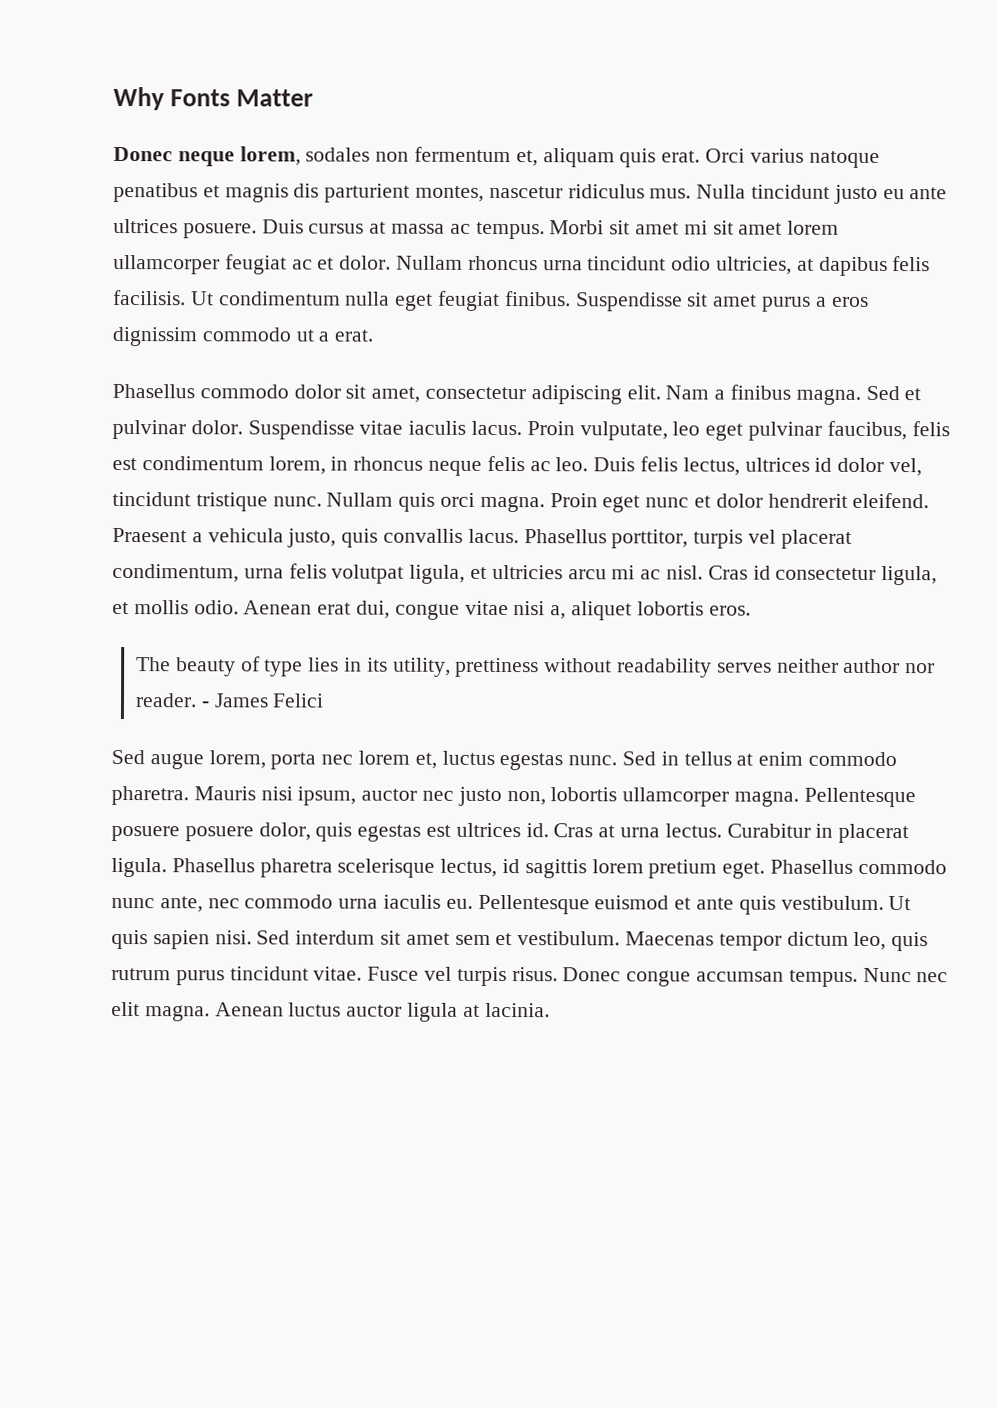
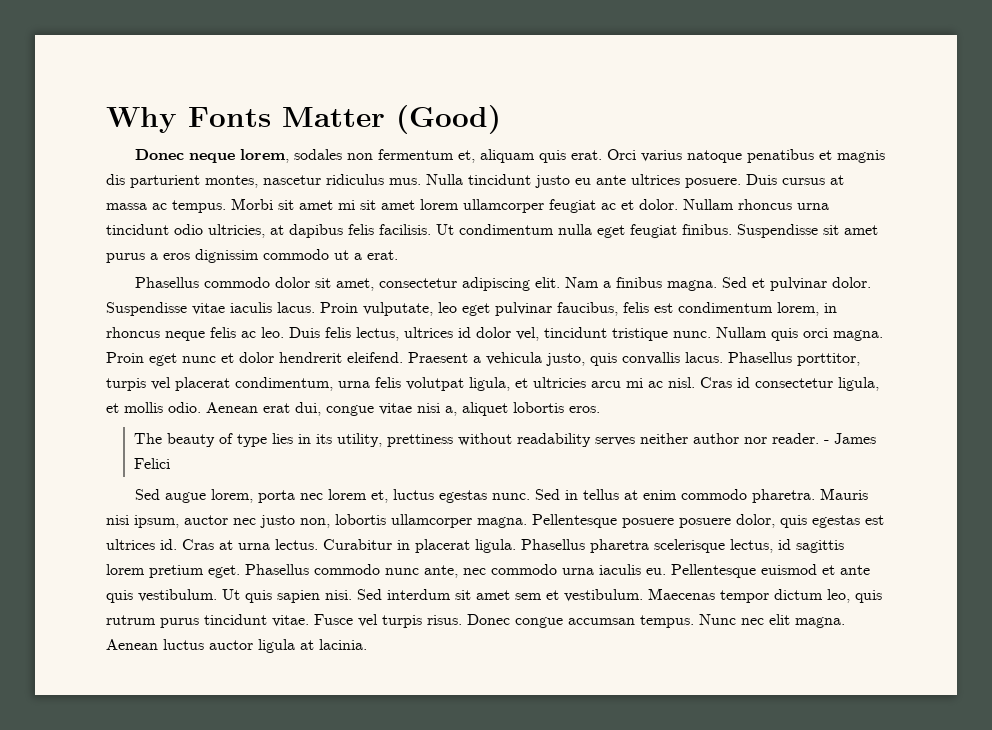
(314, 98) none -> [396,105,501,134] (Good)

